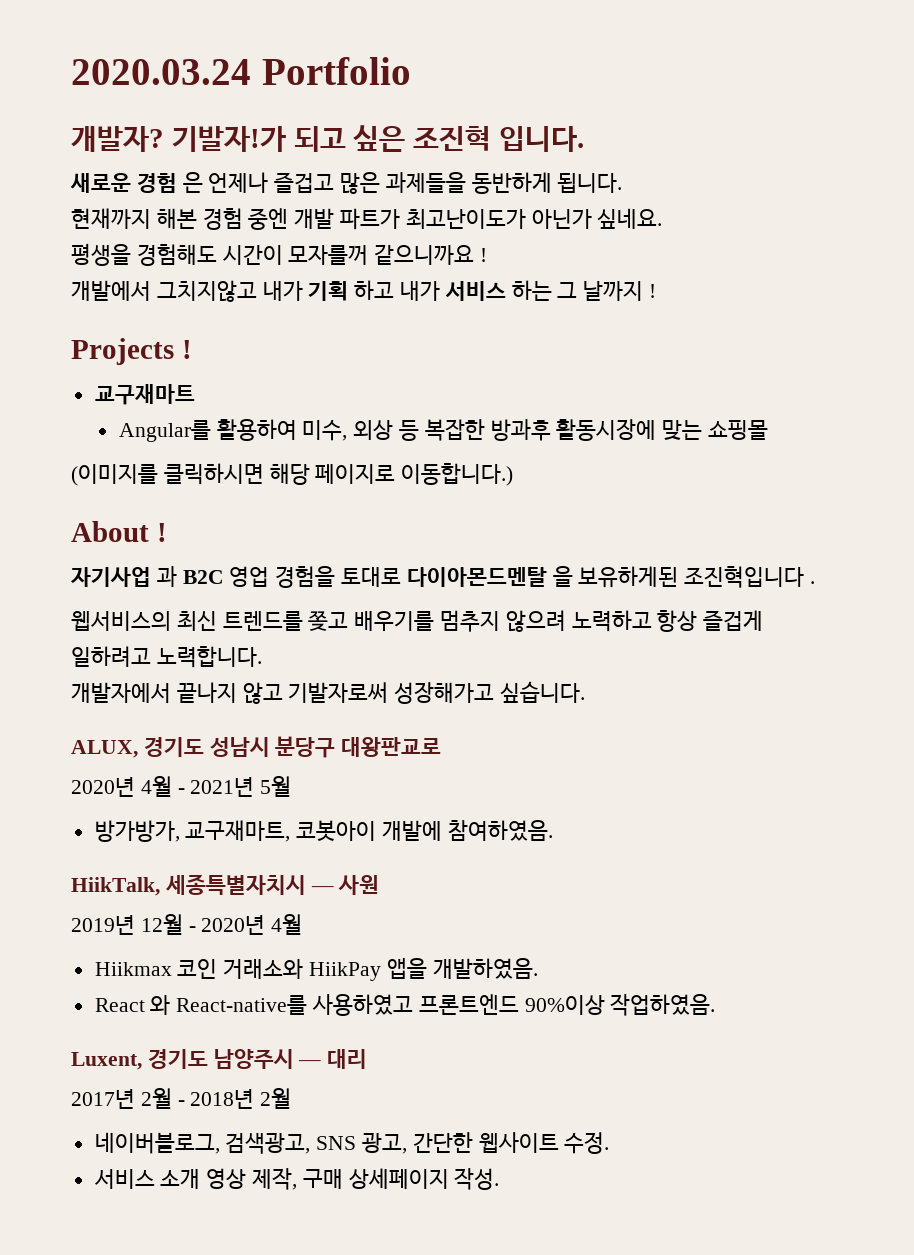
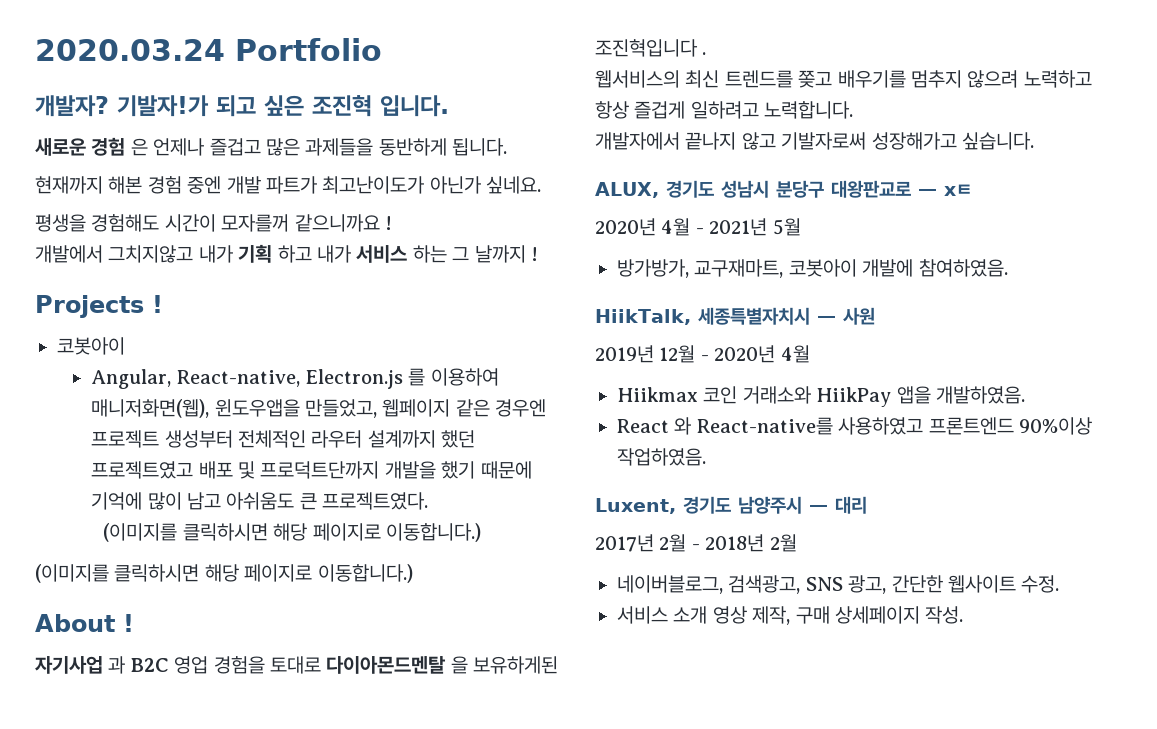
[94,384,195,405] [118,419,769,442] 교구재마트 // Angular를 활용하여 미수, 외상 등 복잡한 방과후 활동시장에 맞는 쇼핑몰 -> [57,337,125,355] [91,368,499,389] [91,399,547,418] [91,430,476,448] [91,461,532,479] [91,492,429,510] [103,523,482,542] 코봇아이 // Angular, React-native, Electron.js 를 이용하여 매니저화면(웹), 윈도우앱을 만들었고, 웹페이지 같은 경우엔 프로젝트 생성부터 전체적인 라우터 설계까지 했던 프로젝트였고 배포 및 프로덕트단까지 개발을 했기 때문에 기억에 많이 남고 아쉬움도 큰 프로젝트였다. // (이미지를 클릭하시면 해당 페이지로 이동합니다.)
(442, 747) none -> [917,184,972,196] — xㅌ

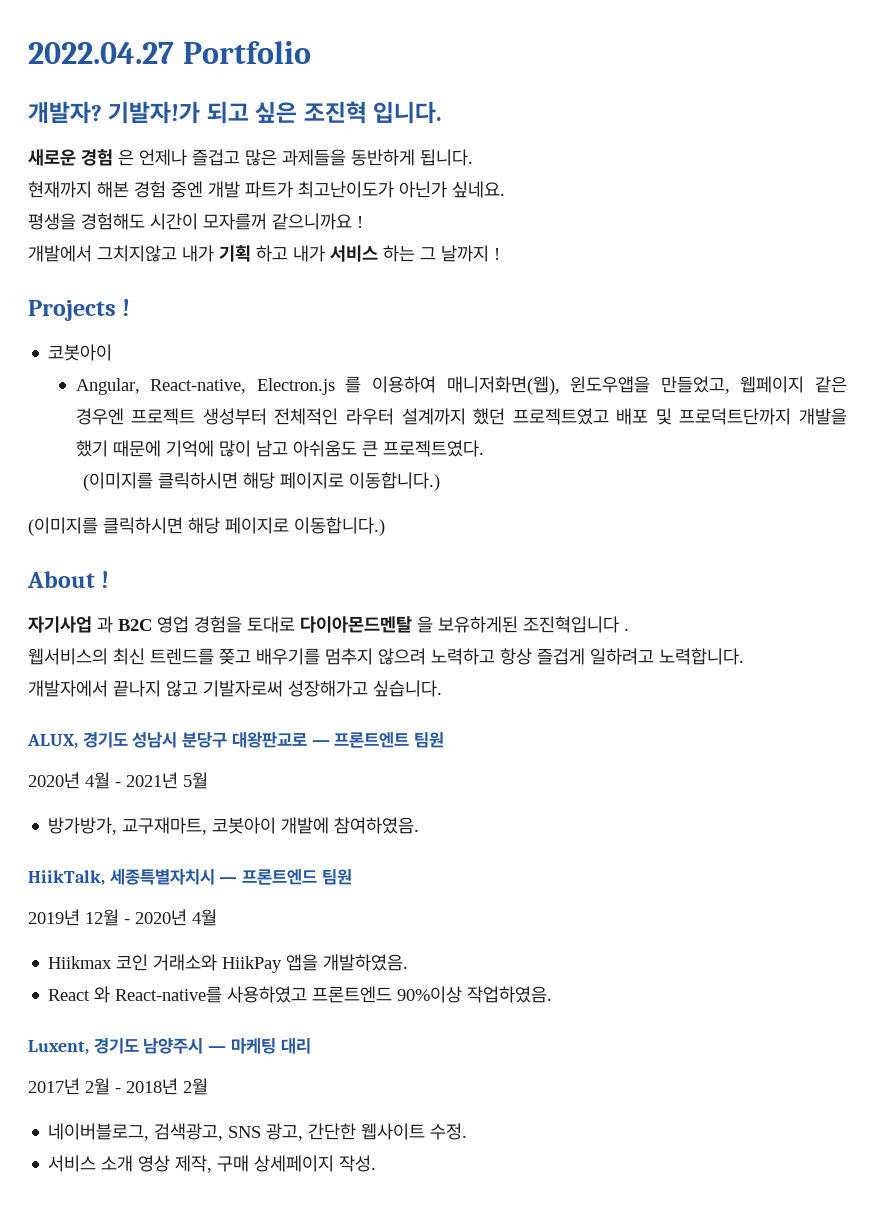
[35,39,225,61] 2020.03.24 -> [28,42,174,64] 2022.04.27
[943,184,972,196] xㅌ -> [334,732,445,748] 프론트엔트 팀원
[842,307,875,325] 사원 -> [242,869,352,885] 프론트엔드 팀원
(828, 508) none -> [230,1038,276,1054] 마케팅

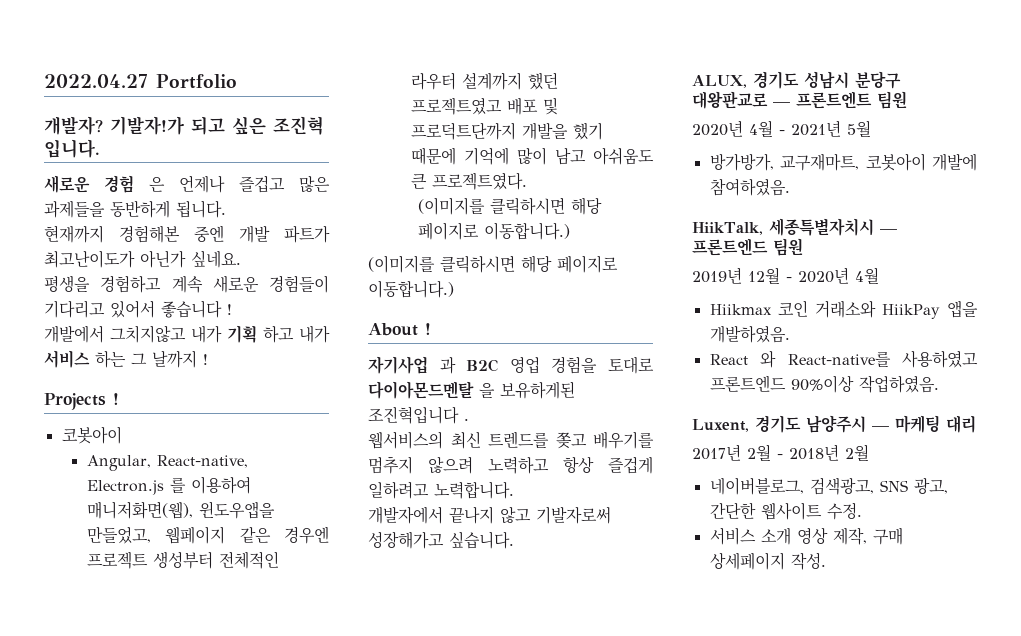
[97,181,166,198] 해본 경험 -> [119,225,180,243] 경험해본
[81,213,352,230] 경험해도 시간이 모자를꺼 같으니까요 -> [100,275,329,293] [44,300,222,318] 경험하고 계속 새로운 경험들이 기다리고 있어서 좋습니다

